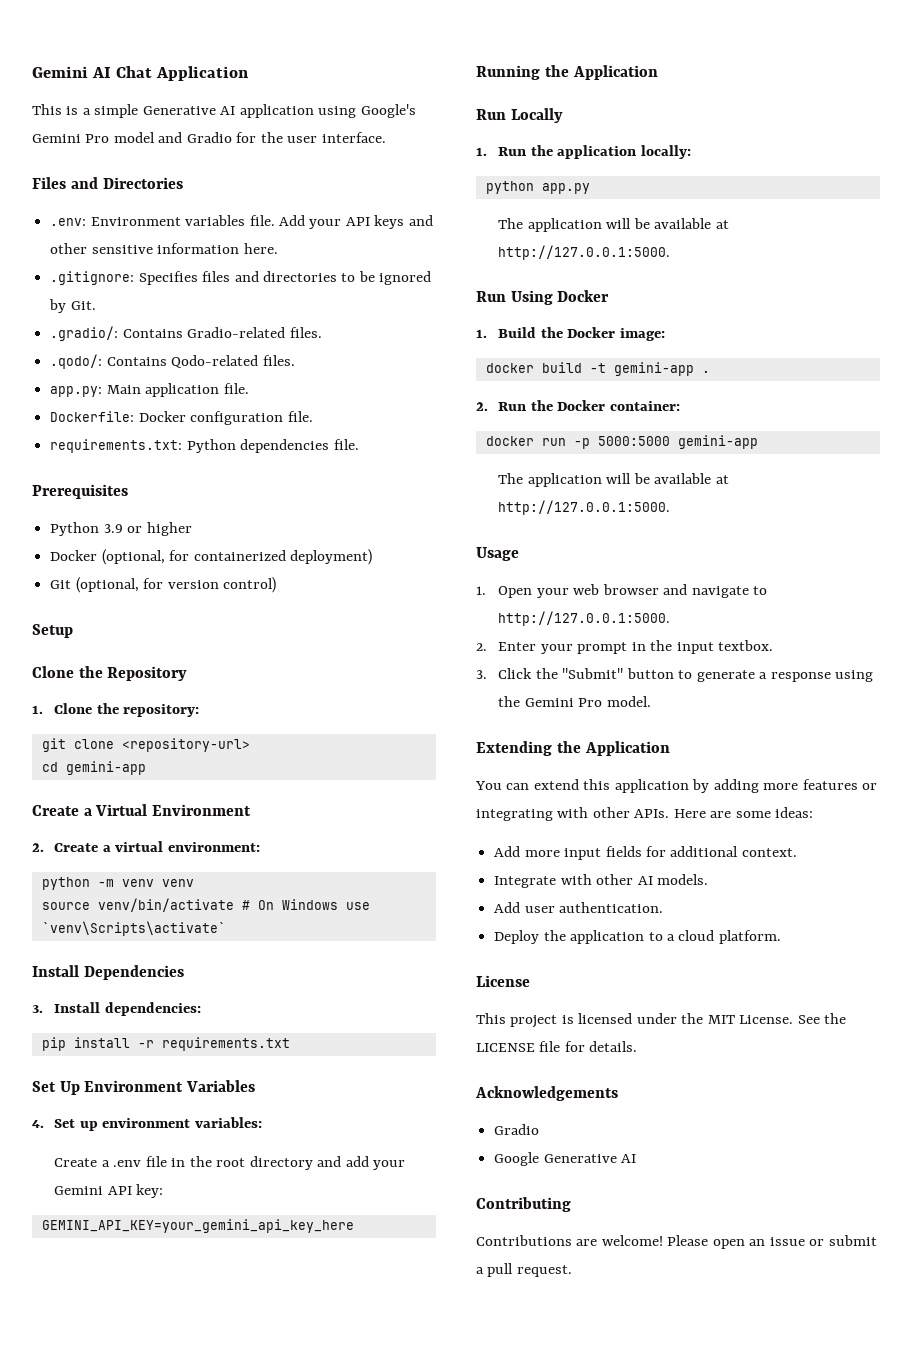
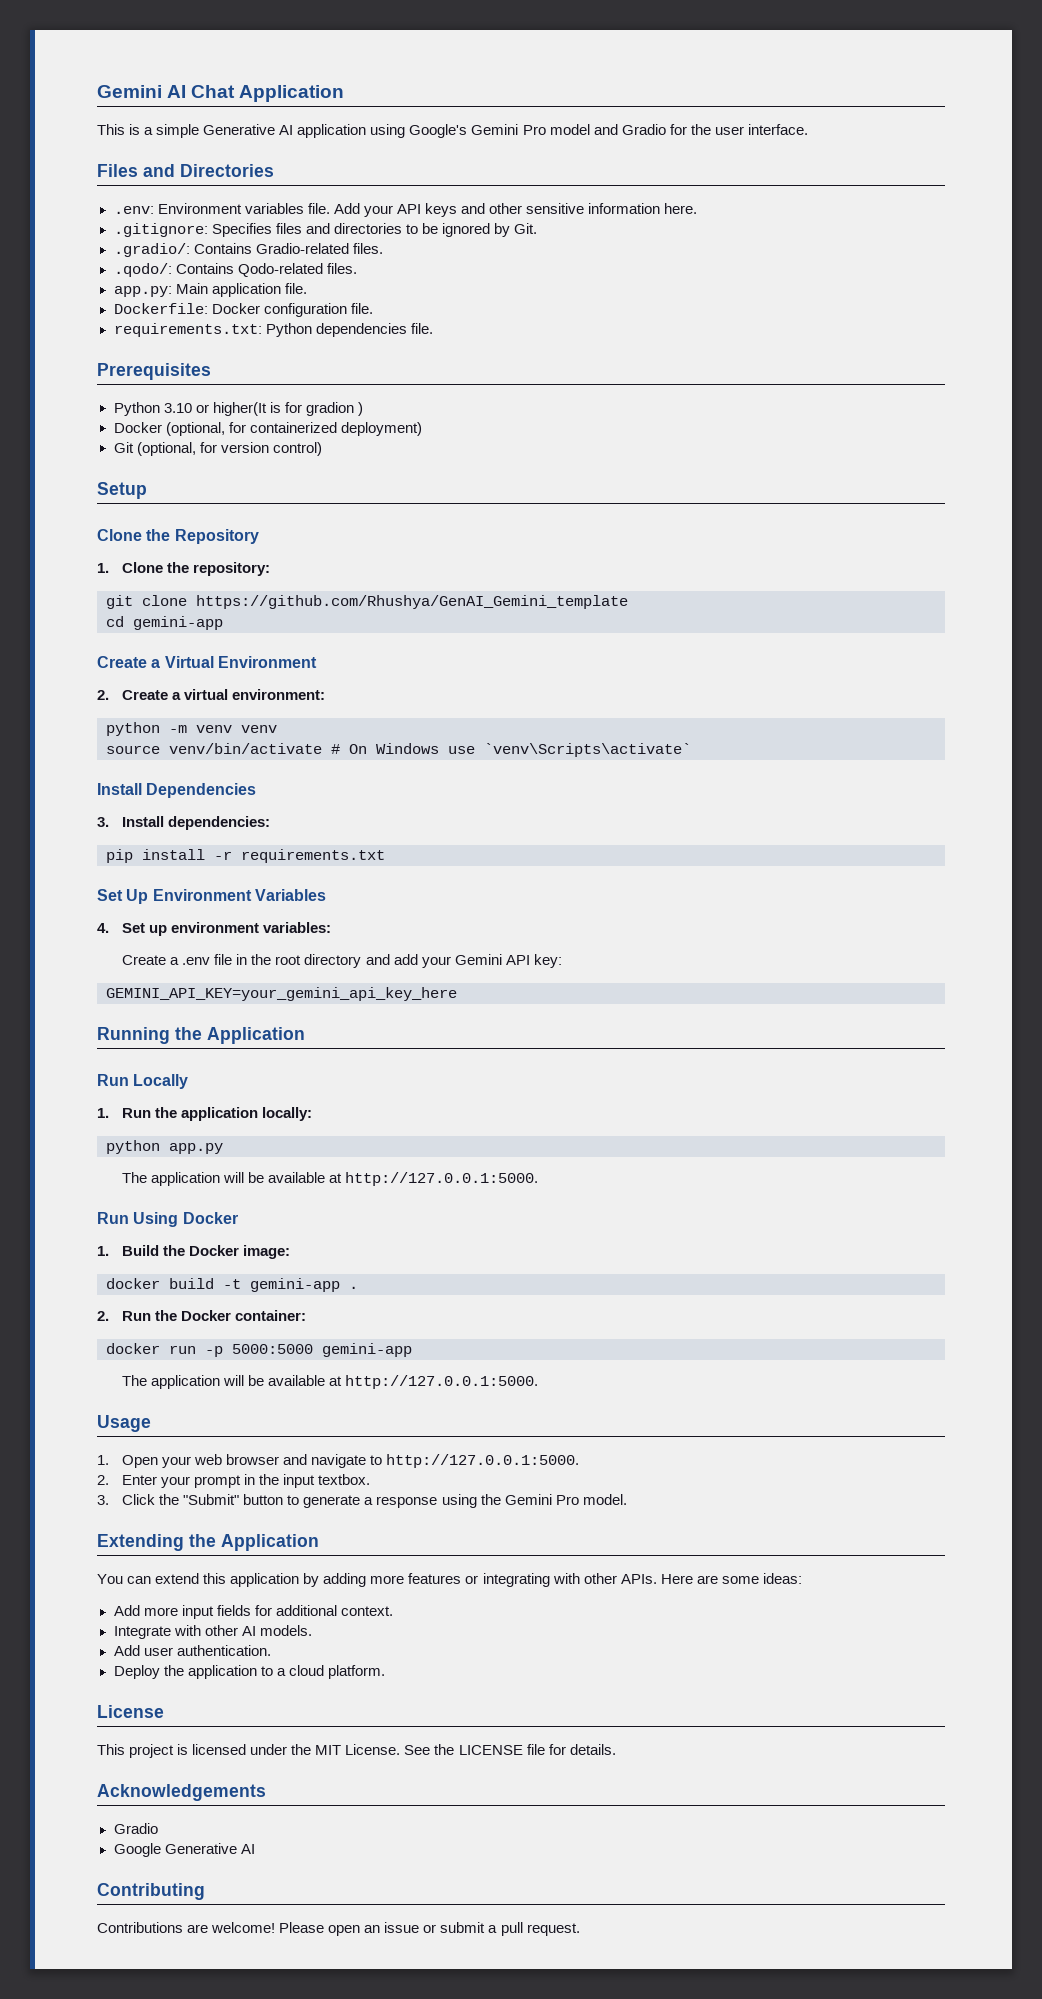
[103,522,192,536] 3.9 or higher -> [163,402,363,416] 3.10 or higher(It is for gradion )
[121,738,250,752] <repository-url> -> [196,595,628,609] https://github.com/Rhushya/GenAI_Gemini_template

